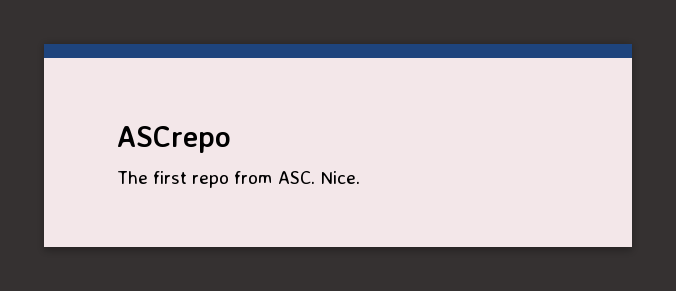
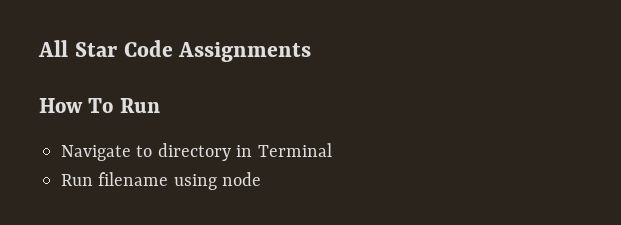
[117,126,231,153] [117,171,360,188] ASCrepo // The first repo from ASC. Nice. -> [38,40,312,62] [39,98,160,113] [61,143,332,161] [61,172,262,190] All Star Code Assignments // How To Run // Navigate to directory in Terminal // Run filename using node

